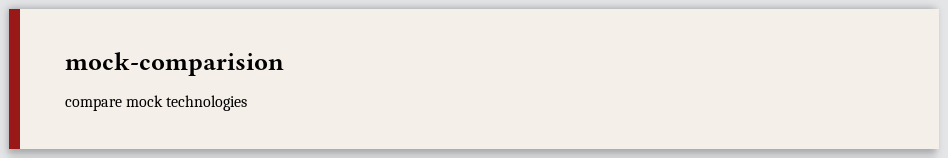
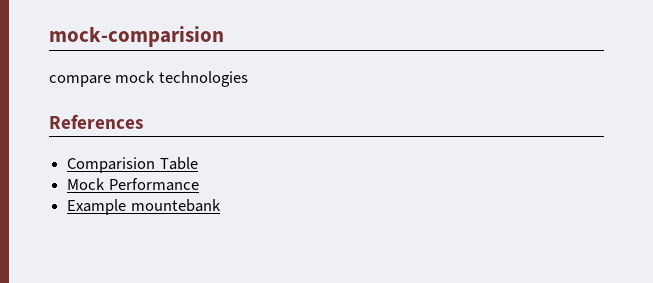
(248, 103) none -> [49,114,143,129] [67,157,198,173] [67,178,199,191] [67,199,221,215] // References // Comparision Table // Mock Performance // Example mountebank

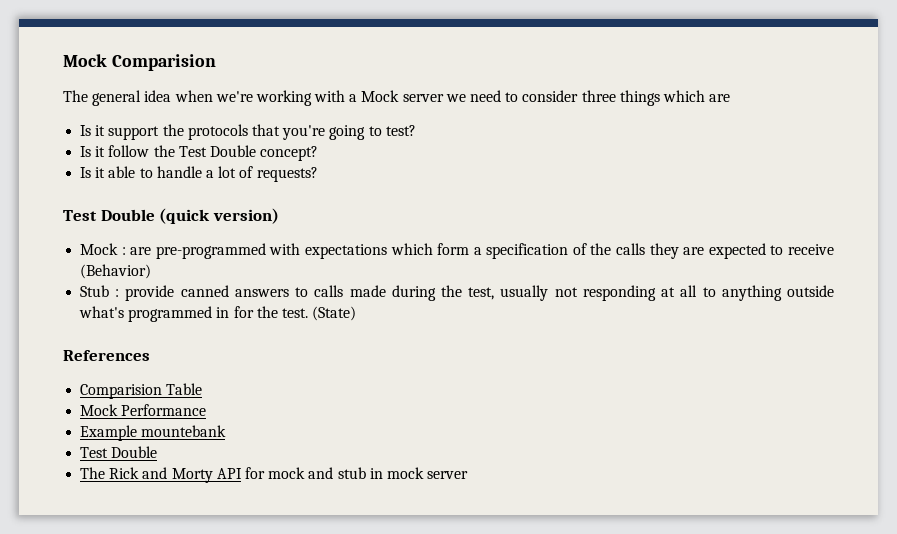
[49,26,224,47] [49,71,248,87] mock-comparision // compare mock technologies -> [63,54,216,71] [63,90,731,106] [80,124,416,140] [80,145,319,161] [80,166,318,182] [63,208,279,224] [80,243,835,259] [80,264,152,279] [80,285,834,301] [79,306,357,322] Mock Comparision // The general idea when we're working with a Mock server we need to consider three things which are // Is it support the protocols that you're going to test? // Is it follow the Test Double concept? // Is it able to handle a lot of requests? // Test Double (quick version) // Mock : are pre-programmed with expectations which form a specification of the calls they are expected to receive (Behavior) // Stub : provide canned answers to calls made during the test, usually not responding at all to anything outside what's programmed in for the test. (State)
(221, 205) none -> [80,446,158,458] [80,467,469,483] // Test Double // The Rick and Morty API for mock and stub in mock server

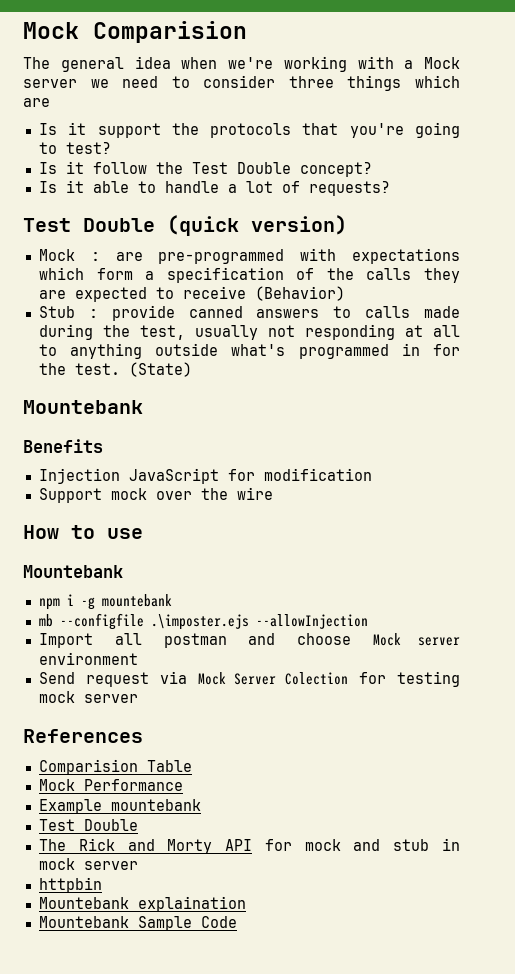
(357, 313) none -> [23,400,143,414] [23,439,103,453] [38,468,372,484] [38,487,273,503] [23,525,143,539] [23,565,123,578] [38,594,172,610] [38,613,368,630] [38,633,460,648] [38,652,138,665] [38,671,461,687] [38,691,138,703] // Mountebank // Benefits // Injection JavaScript for modification // Support mock over the wire // How to use // Mountebank // npm i -g mountebank // mb --configfile .\imposter.ejs --allowInjection // Import all postman and choose Mock server environment // Send request via Mock Server Colection for testing mock server
(469, 475) none -> [38,877,102,893] [38,896,246,912] [38,916,237,931] // httpbin // Mountebank explaination // Mountebank Sample Code

